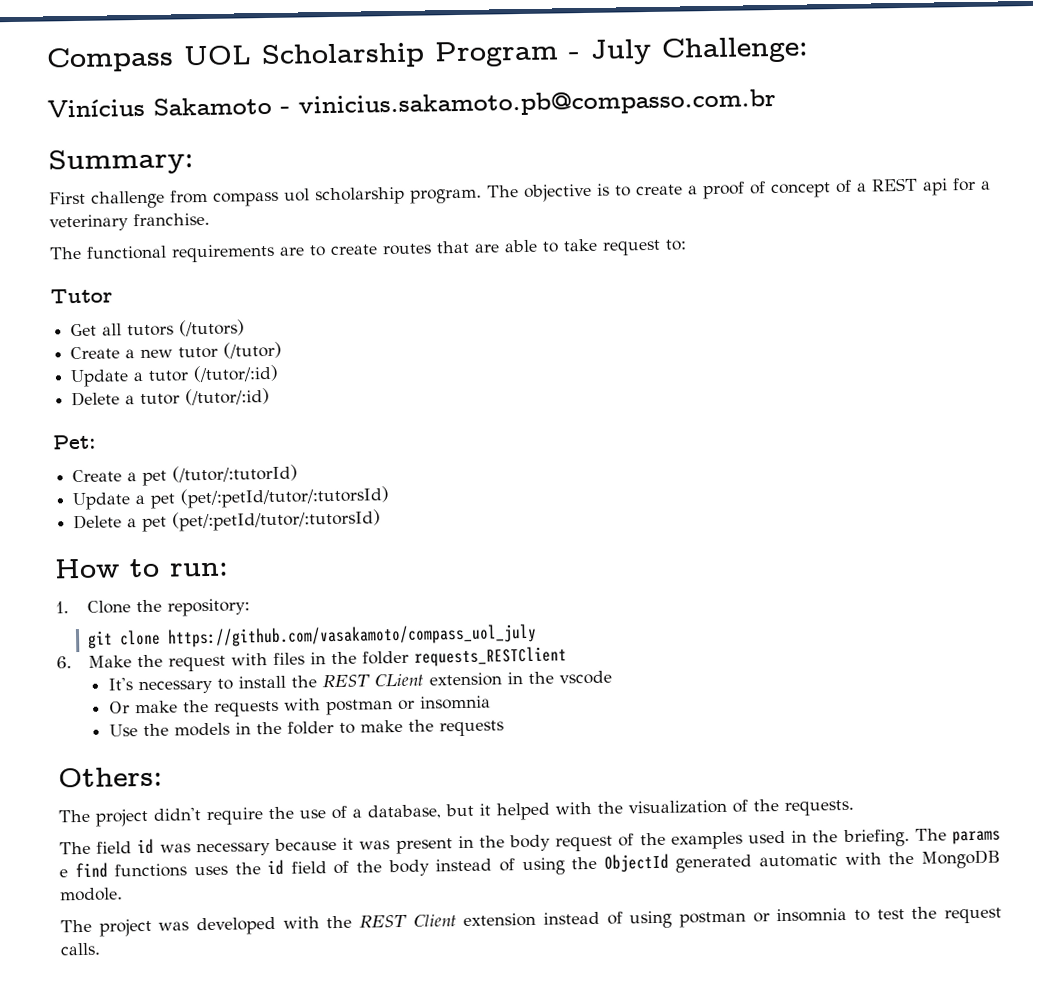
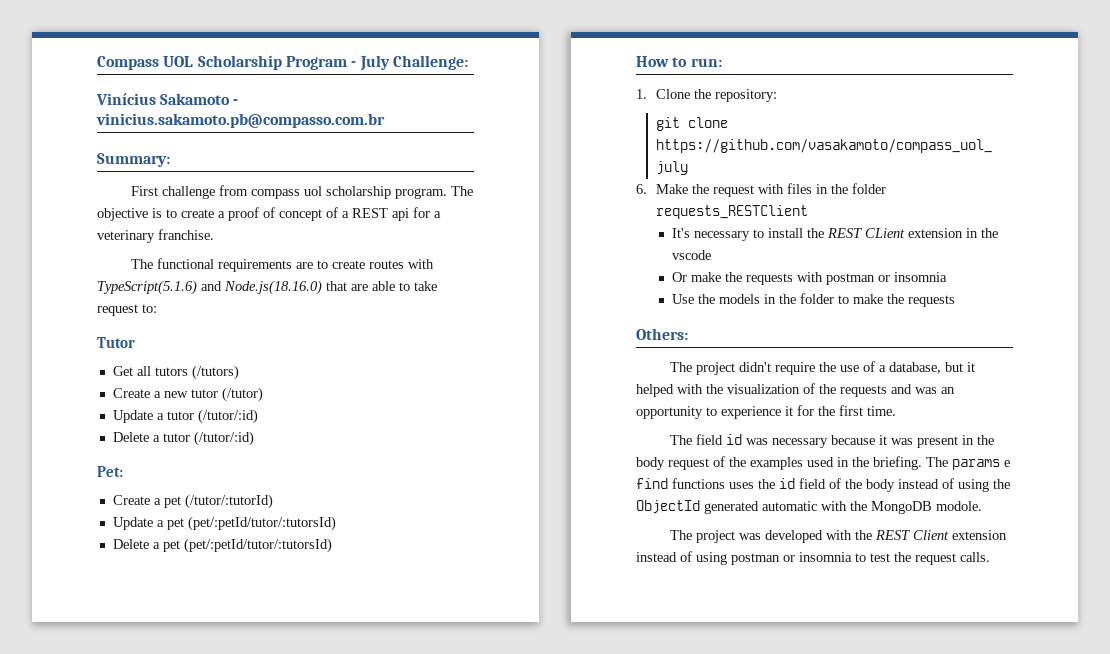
(432, 249) none -> [407,259,434,269] [97,280,322,295] with TypeScript(5.1.6) and Node.js(18.16.0)
[784,799,854,816] requests. -> [840,384,955,397] [636,405,896,419] requests and was an opportunity to experience it for the first time.

